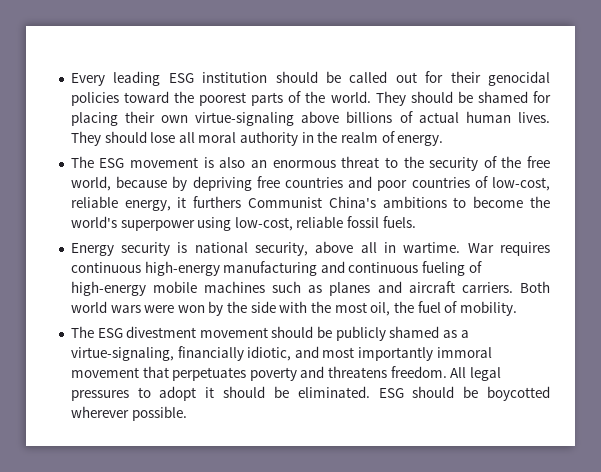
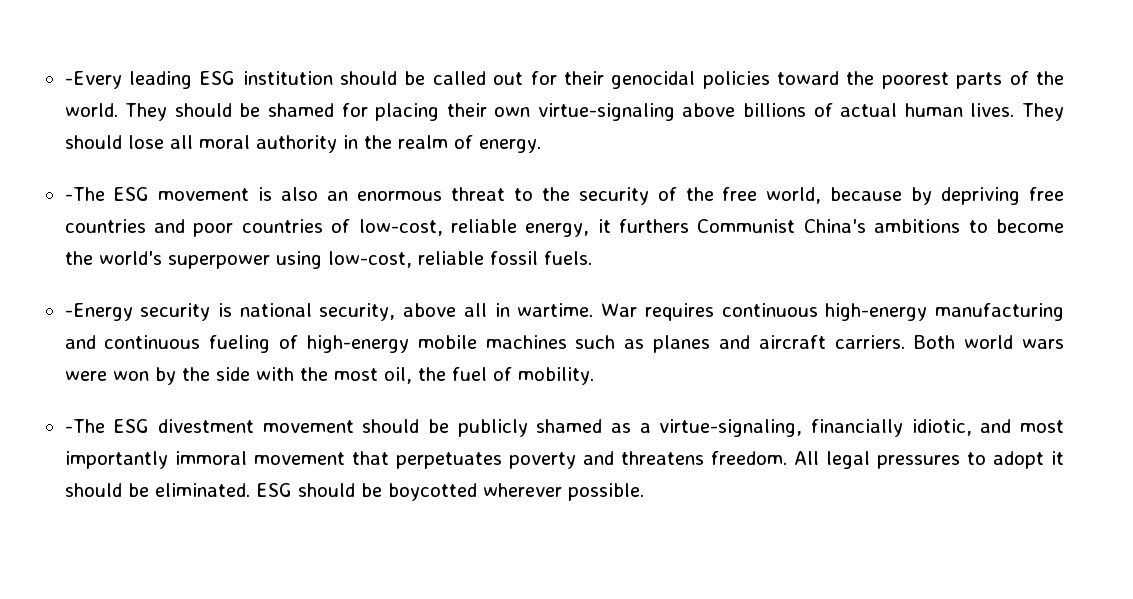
[70,73,105,86] Every -> [64,71,122,89] -Every
[70,156,94,168] The -> [64,187,105,201] -The
[70,243,114,256] Energy -> [64,303,133,321] -Energy
[70,326,94,338] The -> [64,419,105,433] -The

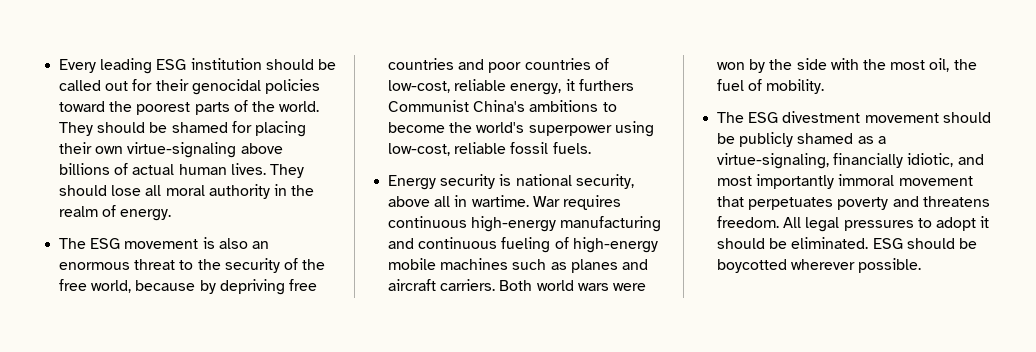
[64,71,122,89] -Every -> [59,59,97,73] Every
[64,187,105,201] -The -> [59,238,87,249] The
[64,303,133,321] -Energy -> [388,175,437,190] Energy
[64,419,105,433] -The -> [717,112,745,123] The

